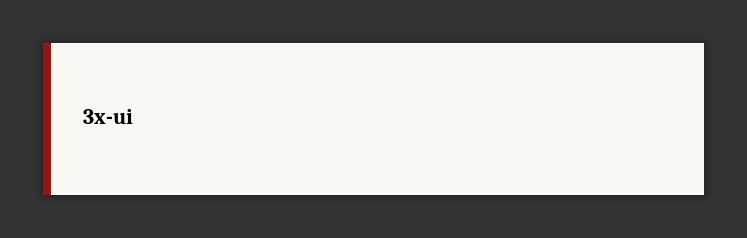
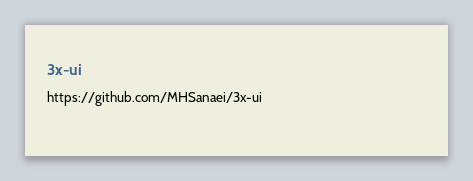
(133, 116) none -> [47,91,262,106] // https://github.com/MHSanaei/3x-ui

